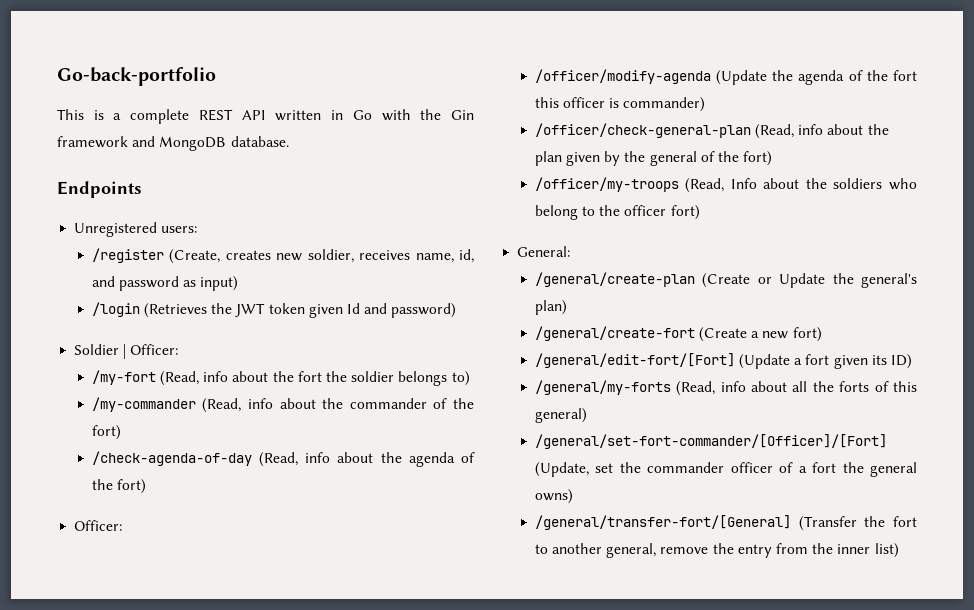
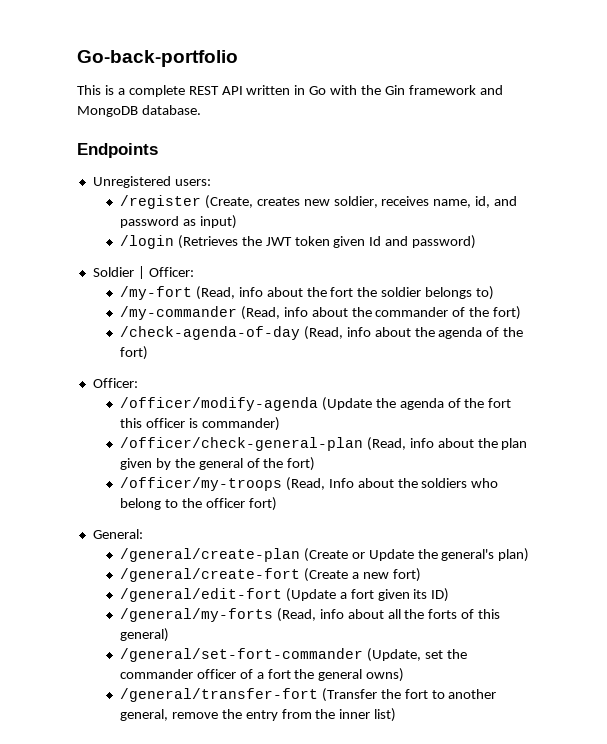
[534,353,735,368] /general/edit-fort/[Fort] -> [119,588,282,602] /general/edit-fort
[534,434,887,449] /general/set-fort-commander/[Officer]/[Fort] -> [119,648,363,662] /general/set-fort-commander
[534,515,791,530] /general/transfer-fort/[General] -> [119,688,318,702] /general/transfer-fort

